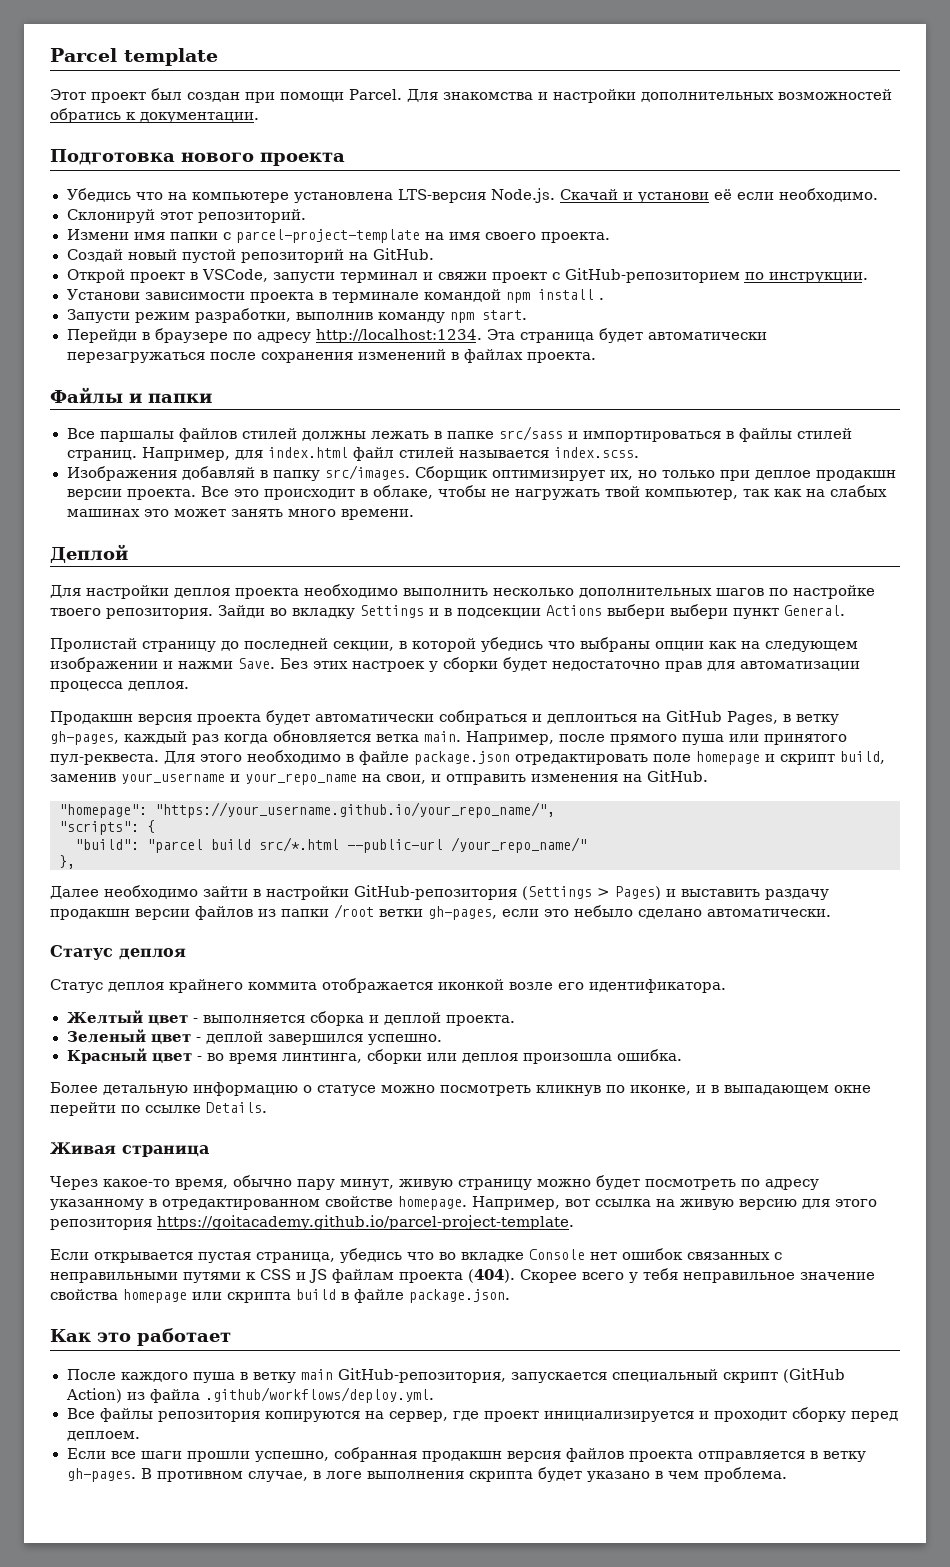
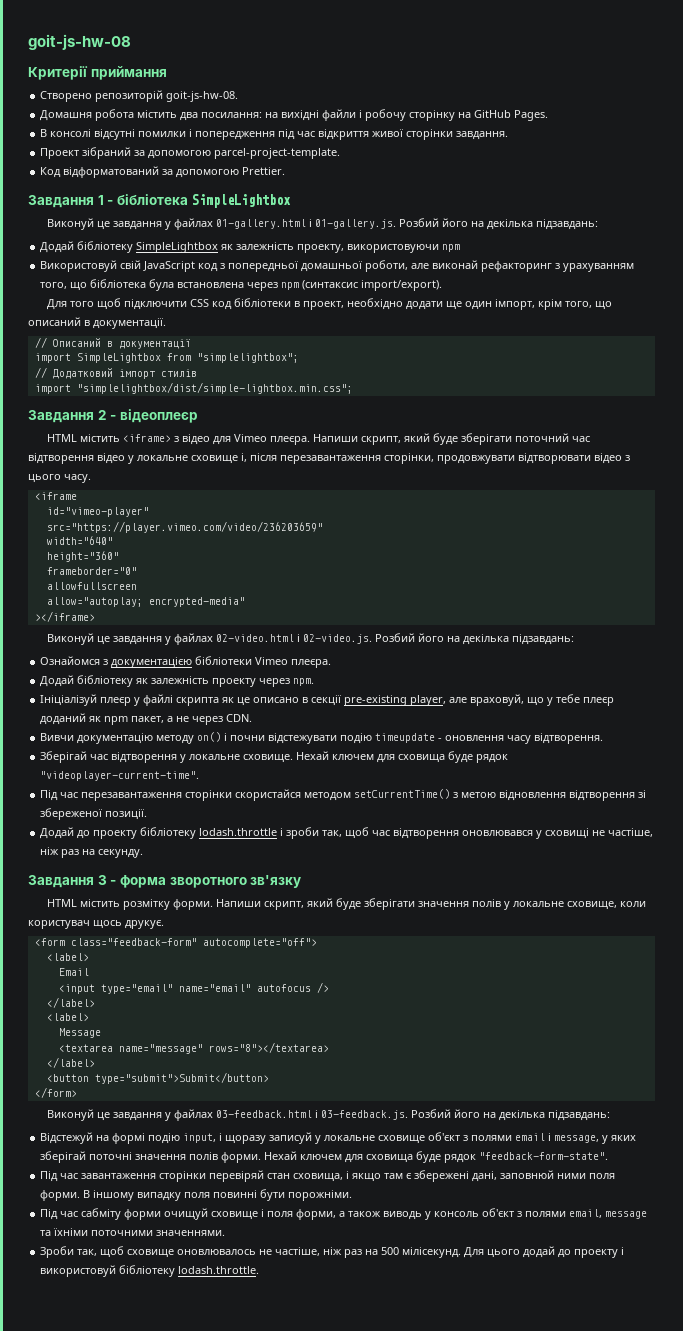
[50,48,218,66] [50,88,892,103] [50,108,259,123] [50,149,345,166] [66,188,879,203] [66,209,306,223] [66,229,610,243] [66,248,434,263] [66,268,868,283] [66,289,604,303] [66,308,527,323] [66,328,767,343] [66,349,596,363] [50,387,212,404] [66,426,852,442] [66,447,639,461] [66,465,896,481] [66,485,887,500] [66,509,414,520] [50,544,128,563] [50,584,875,599] [50,604,845,619] [50,637,858,652] [50,657,860,672] [50,681,189,692] [50,710,839,725] [50,730,847,745] [50,750,885,765] [50,770,708,785] [59,802,555,818] [59,820,155,835] [75,837,587,853] [59,855,75,869] [50,885,829,900] [50,904,831,920] [50,945,186,960] [50,978,726,993] [66,1010,515,1026] [66,1029,442,1045] [66,1048,682,1064] [50,1082,871,1096] [50,1102,267,1116] [50,1142,209,1157] [50,1175,819,1190] [50,1196,877,1210] [50,1215,574,1230] [50,1248,782,1263] [50,1268,875,1283] [50,1289,510,1303] [50,1328,231,1346] [66,1368,845,1383] [65,1387,434,1403] [66,1407,898,1422] [66,1431,140,1441] [66,1447,866,1462] [66,1467,787,1482] Parcel template // Этот проект был создан при помощи Parcel. Для знакомства и настройки дополнительных возможностей обратись к документации. // Подготовка нового проекта // Убедись что на компьютере установлена LTS-версия Node.js. Скачай и установи её если необходимо. // Склонируй этот репозиторий. // Измени имя папки с parcel-project-template на имя своего проекта. // Создай новый пустой репозиторий на GitHub. // Открой проект в VSCode, запусти терминал и свяжи проект с GitHub-репозиторием по инструкции. // Установи зависимости проекта в терминале командой npm install . // Запусти режим разработки, выполнив команду npm start. // Перейди в браузере по адресу http://localhost:1234. Эта страница будет автоматически перезагружаться после сохранения изменений в файлах проекта. // Файлы и папки // Все паршалы файлов стилей должны лежать в папке src/sass и импортироваться в файлы стилей страниц. Например, для index.html файл стилей называется index.scss. // Изображения добавляй в папку src/images. Сборщик оптимизирует их, но только при деплое продакшн версии проекта. Все это происходит в облаке, чтобы не нагружать твой компьютер, так как на слабых машинах это может занять много времени. // Деплой // Для настройки деплоя проекта необходимо выполнить несколько дополнительных шагов по настройке твоего репозитория. Зайди во вкладку Settings и в подсекции Actions выбери выбери пункт General. // Пролистай страницу до последней секции, в которой убедись что выбраны опции как на следующем изображении и нажми Save. Без этих настроек у сборки будет недостаточно прав для автоматизации процесса деплоя. // Продакшн версия проекта будет автоматически собираться и деплоиться на GitHub Pages, в ветку gh-pages, каждый раз когда обновляется ветка main. Например, после прямого пуша или принятого пул-реквеста. Для этого необходимо в файле package.json отредактировать поле homepage и скрипт build, заменив your_username и your_repo_name на свои, и отправить изменения на GitHub. // "homepage": "https://your_username.github.io/your_repo_name/", // "scripts": { // "build": "parcel build src/*.html --public-url /your_repo_name/" // }, // Далее необходимо зайти в настройки GitHub-репозитория (Settings > Pages) и выставить раздачу продакшн версии файлов из папки /root ветки gh-pages, если это небыло сделано автоматически. // Статус деплоя // Статус деплоя крайнего коммита отображается иконкой возле его идентификатора. // Желтый цвет - выполняется сборка и деплой проекта. // Зеленый цвет - деплой завершился успешно. // Красный цвет - во время линтинга, сборки или деплоя произошла ошибка. // Более детальную информацию о статусе можно посмотреть кликнув по иконке, и в выпадающем окне перейти по ссылке Details. // Живая страница // Через какое-то время, обычно пару минут, живую страницу можно будет посмотреть по адресу указанному в отредактированном свойстве homepage. Например, вот ссылка на живую версию для этого репозитория https://goitacademy.github.io/parcel-project-template. // Если открывается пустая страница, убедись что во вкладке Console нет ошибок связанных с неправильными путями к CSS и JS файлам проекта (404). Скорее всего у тебя неправильное значение свойства homepage или скрипта build в файле package.json. // Как это работает // После каждого пуша в ветку main GitHub-репозитория, запускается специальный скрипт (GitHub Action) из файла .github/workflows/deploy.yml. // Все файлы репозитория копируются на сервер, где проект инициализируется и проходит сборку перед деплоем. // Если все шаги прошли успешно, собранная продакшн версия файлов проекта отправляется в ветку gh-pages. В противном случае, в логе выполнения скрипта будет указано в чем проблема. -> [28,34,131,50] [28,66,167,80] [40,90,239,102] [40,109,549,121] [40,129,509,140] [40,147,341,159] [40,166,286,178] [28,194,291,208] [46,218,598,230] [40,241,461,253] [40,260,635,272] [40,279,443,291] [46,298,612,310] [28,317,166,329] [34,337,191,349] [34,353,299,363] [34,367,197,379] [34,382,353,394] [28,409,198,423] [46,433,590,445] [28,453,630,464] [28,474,91,483] [34,492,77,500] [46,507,149,517] [46,521,323,533] [46,536,113,545] [46,551,119,562] [46,567,137,575] [46,582,137,590] [46,597,245,607] [34,611,95,622] [46,633,574,645] [40,656,332,668] [40,675,315,687] [40,694,615,706] [40,713,253,725] [40,732,604,744] [40,751,509,763] [40,771,200,781] [40,789,647,801] [40,808,148,820] [40,827,654,839] [40,847,144,858] [28,875,302,888] [46,898,646,910] [28,920,164,929] [34,938,317,948] [46,953,89,961] [58,968,89,976] [58,982,329,994] [46,997,95,1008] [46,1013,89,1021] [58,1028,101,1038] [58,1042,329,1054] [46,1057,95,1068] [46,1072,269,1084] [34,1087,77,1098] [46,1109,610,1121] [40,1132,637,1144] [40,1151,609,1163] [40,1170,616,1182] [40,1189,353,1201] [40,1208,648,1220] [40,1228,226,1236] [40,1246,625,1258] [40,1265,260,1277] goit-js-hw-08 // Критерії приймання // Створено репозиторій goit-js-hw-08. // Домашня робота містить два посилання: на вихідні файли і робочу сторінку на GitHub Pages. // В консолі відсутні помилки і попередження під час відкриття живої сторінки завдання. // Проект зібраний за допомогою parcel-project-template. // Код відформатований за допомогою Prettier. // Завдання 1 - бібліотека SimpleLightbox // Виконуй це завдання у файлах 01-gallery.html і 01-gallery.js. Розбий його на декілька підзавдань: // Додай бібліотеку SimpleLightbox як залежність проекту, використовуючи npm // Використовуй свій JavaScript код з попередньої домашньої роботи, але виконай рефакторинг з урахуванням того, що бібліотека була встановлена через npm (синтаксис import/export). // Для того щоб підключити CSS код бібліотеки в проект, необхідно додати ще один імпорт, крім того, що описаний в документації. // // Описаний в документації // import SimpleLightbox from "simplelightbox"; // // Додатковий імпорт стилів // import "simplelightbox/dist/simple-lightbox.min.css"; // Завдання 2 - відеоплеєр // HTML містить <iframe> з відео для Vimeo плеєра. Напиши скрипт, який буде зберігати поточний час відтворення відео у локальне сховище і, після перезавантаження сторінки, продовжувати відтворювати відео з цього часу. // <iframe // id="vimeo-player" // src="https://player.vimeo.com/video/236203659" // width="640" // height="360" // frameborder="0" // allowfullscreen // allow="autoplay; encrypted-media" // ></iframe> // Виконуй це завдання у файлах 02-video.html і 02-video.js. Розбий його на декілька підзавдань: // Ознайомся з документацією бібліотеки Vimeo плеєра. // Додай бібліотеку як залежність проекту через npm. // Ініціалізуй плеєр у файлі скрипта як це описано в секції pre-existing player, але враховуй, що у тебе плеєр доданий як npm пакет, а не через CDN. // Вивчи документацію методу on() і почни відстежувати подію timeupdate - оновлення часу відтворення. // Зберігай час відтворення у локальне сховище. Нехай ключем для сховища буде рядок "videoplayer-current-time". // Під час перезавантаження сторінки скористайся методом setCurrentTime() з метою відновлення відтворення зі збереженої позиції. // Додай до проекту бібліотеку lodash.throttle і зроби так, щоб час відтворення оновлювався у сховищі не частіше, ніж раз на секунду. // Завдання 3 - форма зворотного зв'язку // HTML містить розмітку форми. Напиши скрипт, який буде зберігати значення полів у локальне сховище, коли користувач щось друкує. // <form class="feedback-form" autocomplete="off"> // <label> // Email // <input type="email" name="email" autofocus /> // </label> // <label> // Message // <textarea name="message" rows="8"></textarea> // </label> // <button type="submit">Submit</button> // </form> // Виконуй це завдання у файлах 03-feedback.html і 03-feedback.js. Розбий його на декілька підзавдань: // Відстежуй на формі подію input, і щоразу записуй у локальне сховище об'єкт з полями email і message, у яких зберігай поточні значення полів форми. Нехай ключем для сховища буде рядок "feedback-form-state". // Під час завантаження сторінки перевіряй стан сховища, і якщо там є збережені дані, заповнюй ними поля форми. В іншому випадку поля повинні бути порожніми. // Під час сабміту форми очищуй сховище і поля форми, а також виводь у консоль об'єкт з полями email, message та їхніми поточними значеннями. // Зроби так, щоб сховище оновлювалось не частіше, ніж раз на 500 мілісекунд. Для цього додай до проекту і використовуй бібліотеку lodash.throttle.

